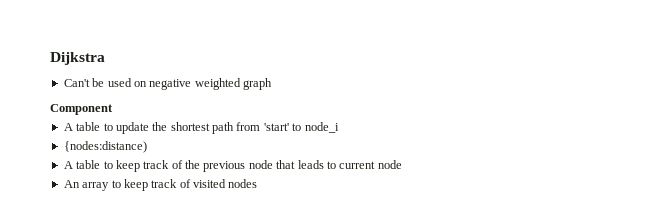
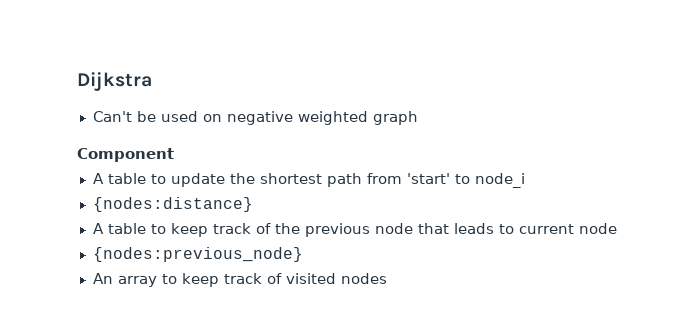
[63,141,147,153] {nodes:distance) -> [92,197,253,212] {nodes:distance}
(402, 164) none -> [92,247,303,262] // {nodes:previous_node}

